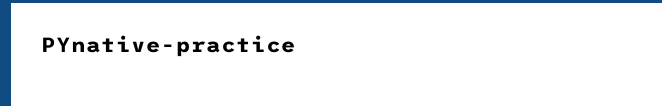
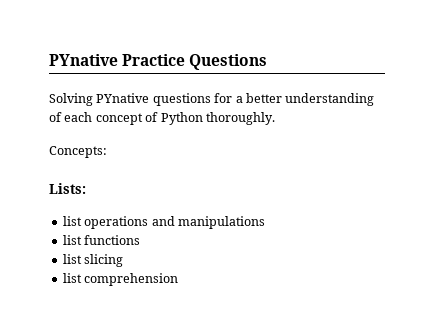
[41,35,296,57] PYnative-practice -> [49,54,268,70] [49,93,375,106] [49,112,275,125] [49,146,107,158] [49,183,86,194] [62,216,265,229] [62,235,141,245] [62,254,124,267] [62,273,179,286] PYnative Practice Questions // Solving PYnative questions for a better understanding of each concept of Python thoroughly. // Concepts: // Lists: // list operations and manipulations // list functions // list slicing // list comprehension

